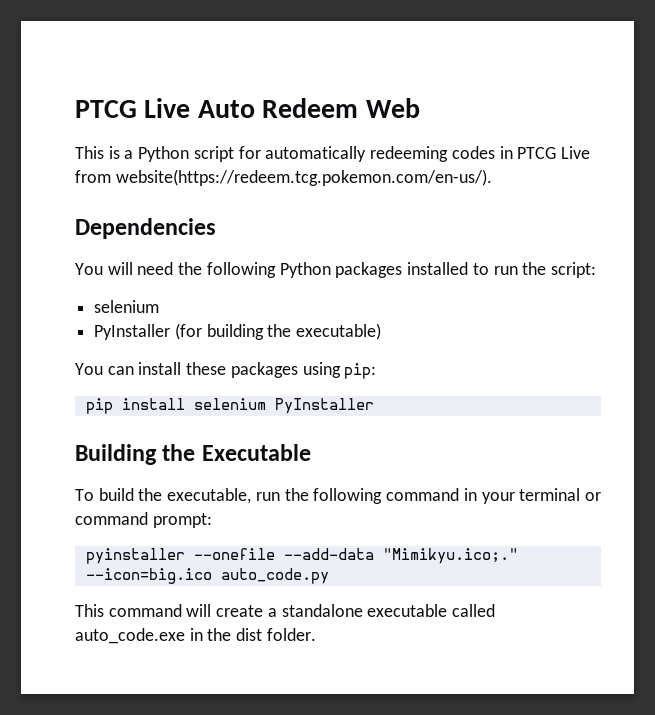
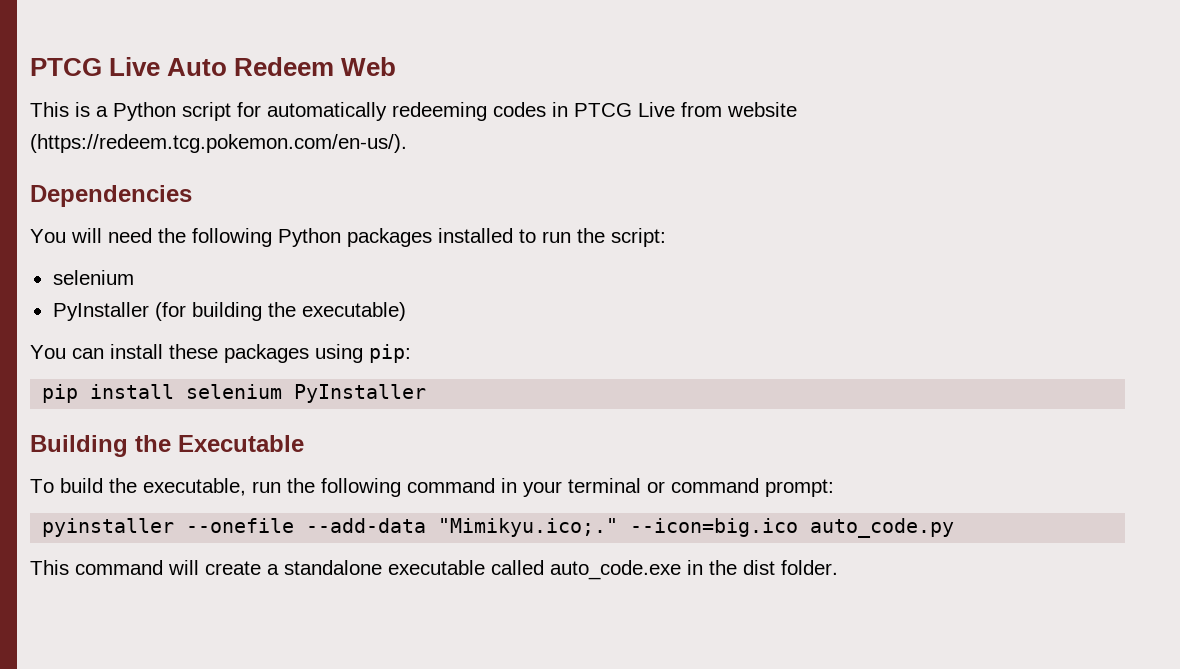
[115,169,492,186] website(https://redeem.tcg.pokemon.com/en-us/). -> [727,102,797,117] [30,134,407,153] website (https://redeem.tcg.pokemon.com/en-us/).

